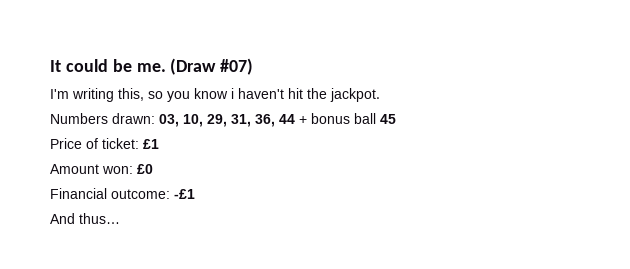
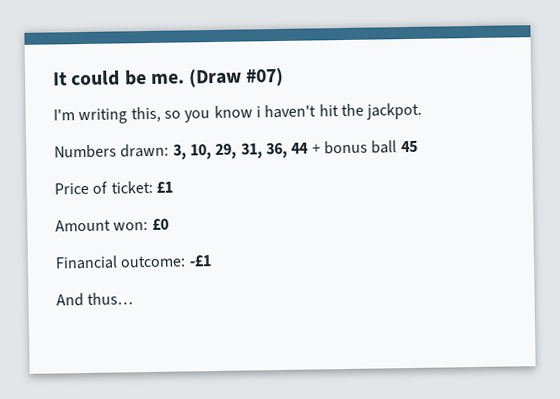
[159,114,179,127] 03, -> [172,144,187,160] 3,

